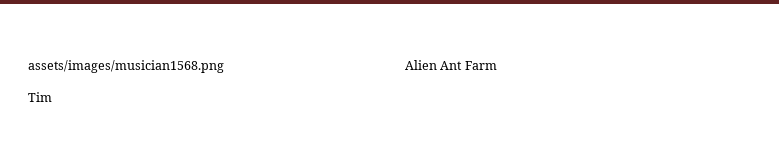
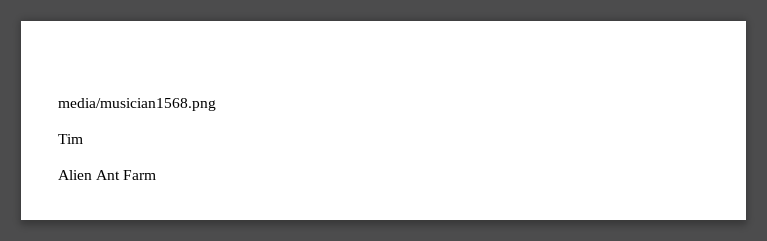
[28,60,224,73] assets/images/musician1568.png -> [58,98,216,111] media/musician1568.png

